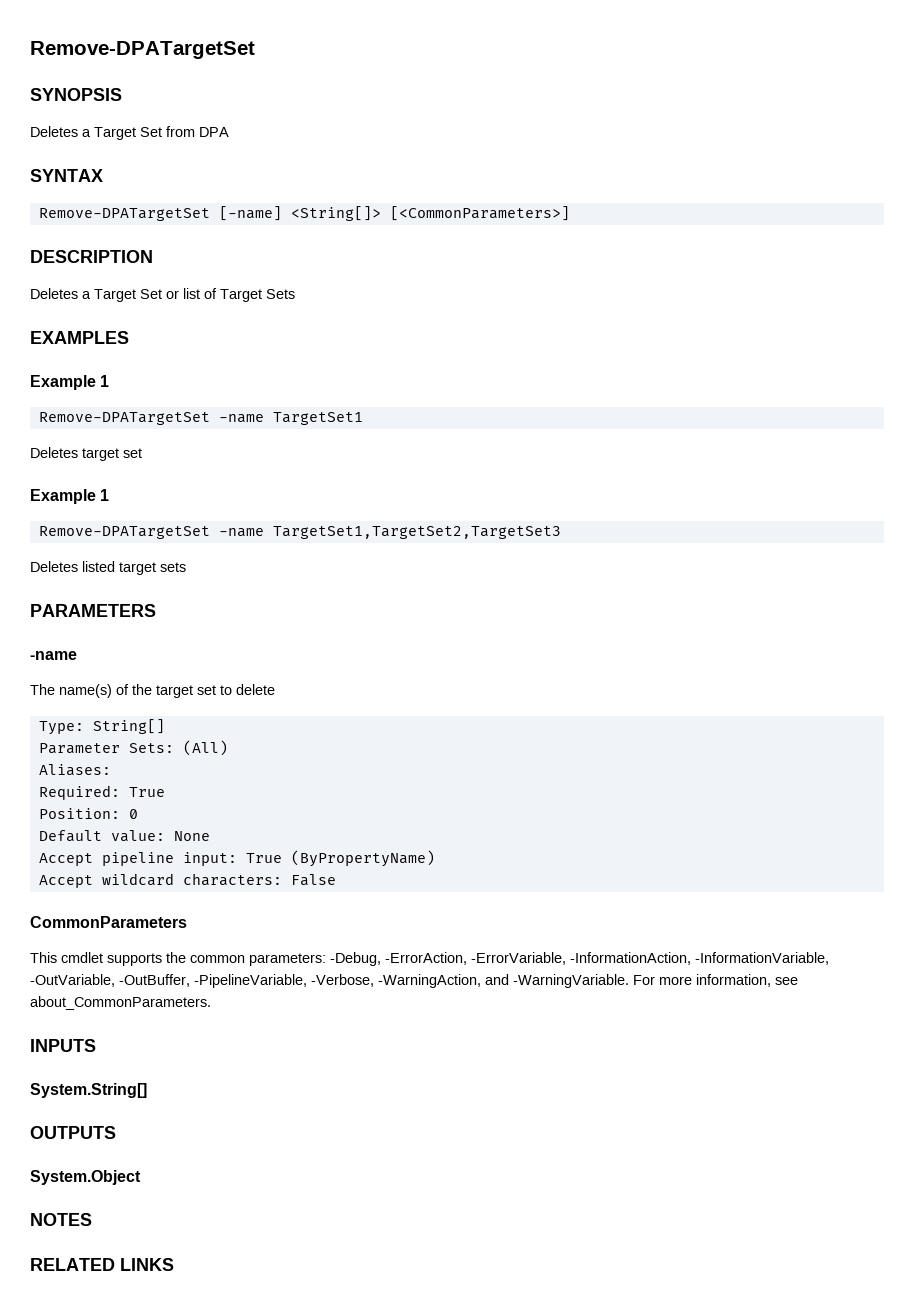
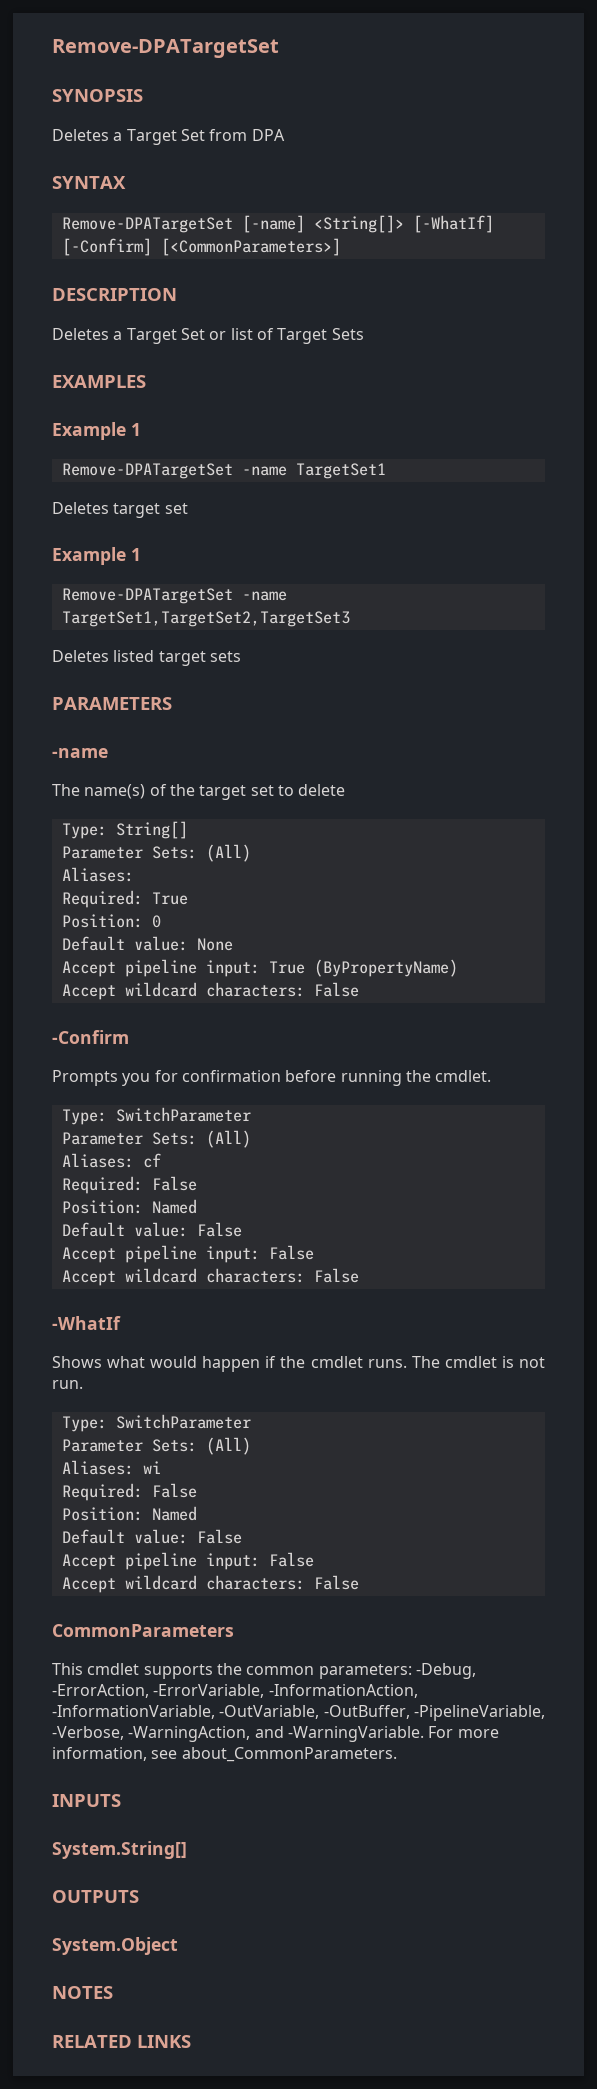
(381, 213) none -> [412,215,494,233] [61,238,152,256] [-WhatIf] [-Confirm]
(336, 880) none -> [52,1030,129,1044] [52,1070,492,1086] [61,1107,251,1125] [61,1130,251,1148] [61,1153,161,1168] [61,1176,197,1194] [61,1199,197,1214] [61,1222,242,1237] [61,1245,314,1263] [61,1268,359,1286] [52,1316,121,1330] [52,1356,545,1372] [52,1380,83,1389] [61,1414,251,1432] [61,1437,251,1455] [61,1460,161,1475] [61,1483,197,1501] [61,1506,197,1521] [61,1529,242,1544] [61,1552,314,1570] [61,1575,359,1593] // -Confirm // Prompts you for confirmation before running the cmdlet. // Type: SwitchParameter // Parameter Sets: (All) // Aliases: cf // Required: False // Position: Named // Default value: False // Accept pipeline input: False // Accept wildcard characters: False // -WhatIf // Shows what would happen if the cmdlet runs. The cmdlet is not run. // Type: SwitchParameter // Parameter Sets: (All) // Aliases: wi // Required: False // Position: Named // Default value: False // Accept pipeline input: False // Accept wildcard characters: False

